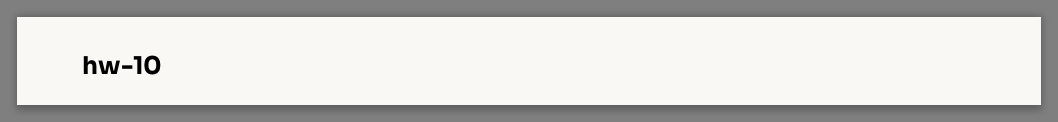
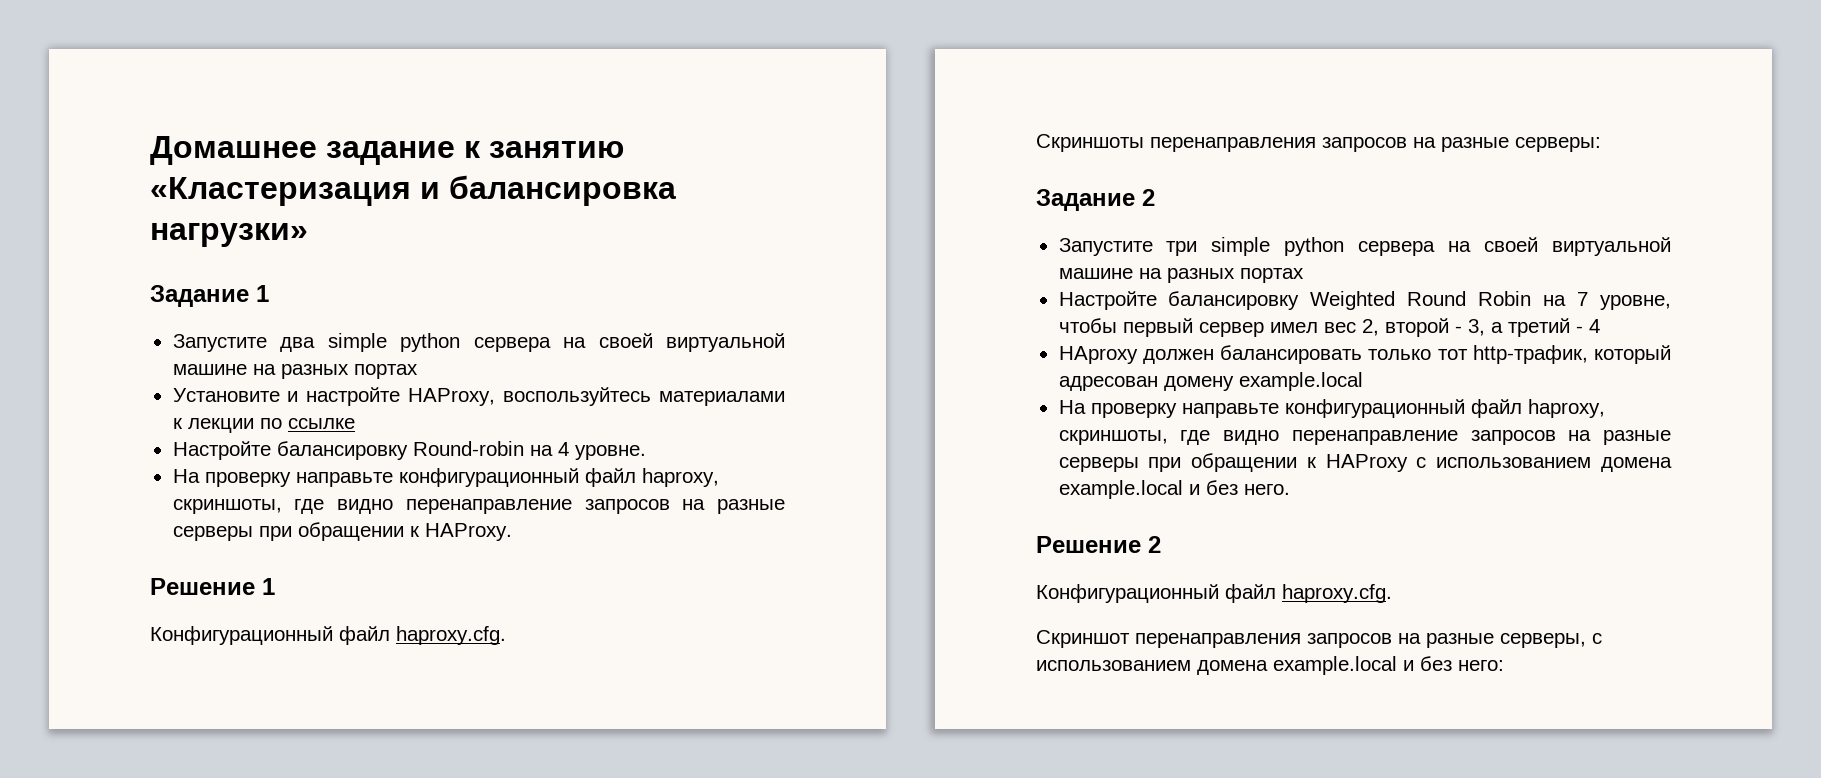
[82,55,162,75] hw-10 -> [150,136,624,165] [150,175,676,206] [150,223,308,247] [150,285,269,307] [172,333,785,352] [172,364,418,379] [172,387,785,406] [172,418,355,433] [172,441,646,460] [172,468,719,487] [172,499,785,514] [172,522,512,541] [150,578,275,595] [150,626,506,645] [1036,134,1601,152] [1036,189,1155,211] [1058,237,1671,256] [1058,268,1304,283] [1058,291,1671,310] [1058,318,1600,337] [1058,345,1671,364] [1058,372,1363,391] [1058,399,1605,418] [1058,430,1671,445] [1058,453,1672,472] [1058,480,1290,499] [1036,536,1161,553] [1036,584,1392,603] [1036,630,1602,648] [1036,656,1504,675] Домашнее задание к занятию «Кластеризация и балансировка нагрузки» // Задание 1 // Запустите два simple python сервера на своей виртуальной машине на разных портах // Установите и настройте HAProxy, воспользуйтесь материалами к лекции по ссылке // Настройте балансировку Round-robin на 4 уровне. // На проверку направьте конфигурационный файл haproxy, скриншоты, где видно перенаправление запросов на разные серверы при обращении к HAProxy. // Решение 1 // Конфигурационный файл haproxy.cfg. // Cкриншоты перенаправления запросов на разные серверы: // Задание 2 // Запустите три simple python сервера на своей виртуальной машине на разных портах // Настройте балансировку Weighted Round Robin на 7 уровне, чтобы первый сервер имел вес 2, второй - 3, а третий - 4 // HAproxy должен балансировать только тот http-трафик, который адресован домену example.local // На проверку направьте конфигурационный файл haproxy, скриншоты, где видно перенаправление запросов на разные серверы при обращении к HAProxy c использованием домена example.local и без него. // Решение 2 // Конфигурационный файл haproxy.cfg. // Cкриншот перенаправления запросов на разные серверы, c использованием домена example.local и без него:

